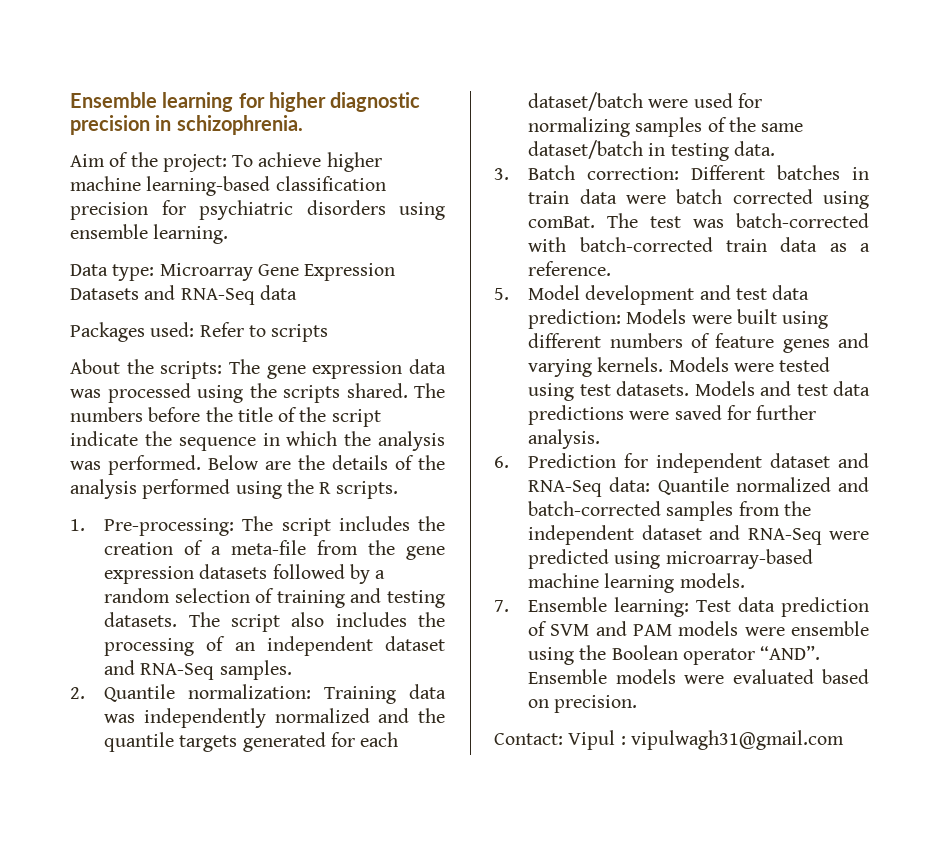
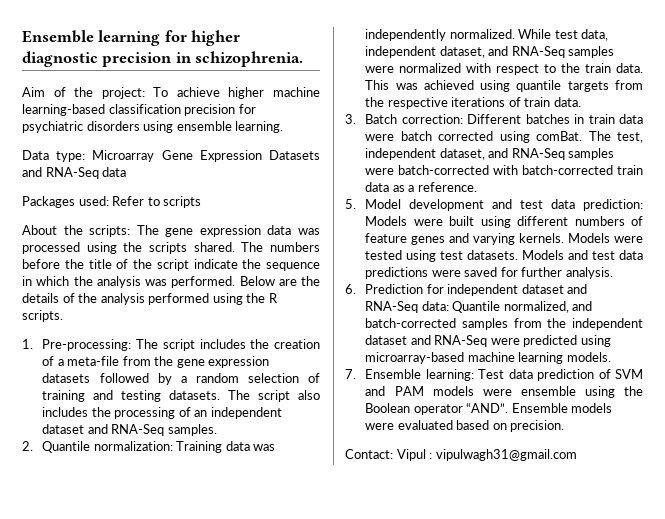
[274,708,445,723] [104,732,399,752] [528,92,762,111] [528,117,804,137] [528,140,729,161] normalized and the quantile targets generated for each dataset/batch were used for normalizing samples of the same dataset/batch in testing -> [449,29,609,41] [365,46,615,58] [365,63,643,75] [365,80,643,92] [365,97,551,109] normalized. While test data, independent dataset, and RNA-Seq samples were normalized with respect to the train data. This was achieved using quantile targets from the respective iterations of train
[650,216,725,228] test was -> [617,132,643,143] [365,148,615,160] [365,168,395,175] test, independent dataset, and RNA-Seq samples were
[735,477,831,492] normalized -> [503,301,569,313] normalized,

